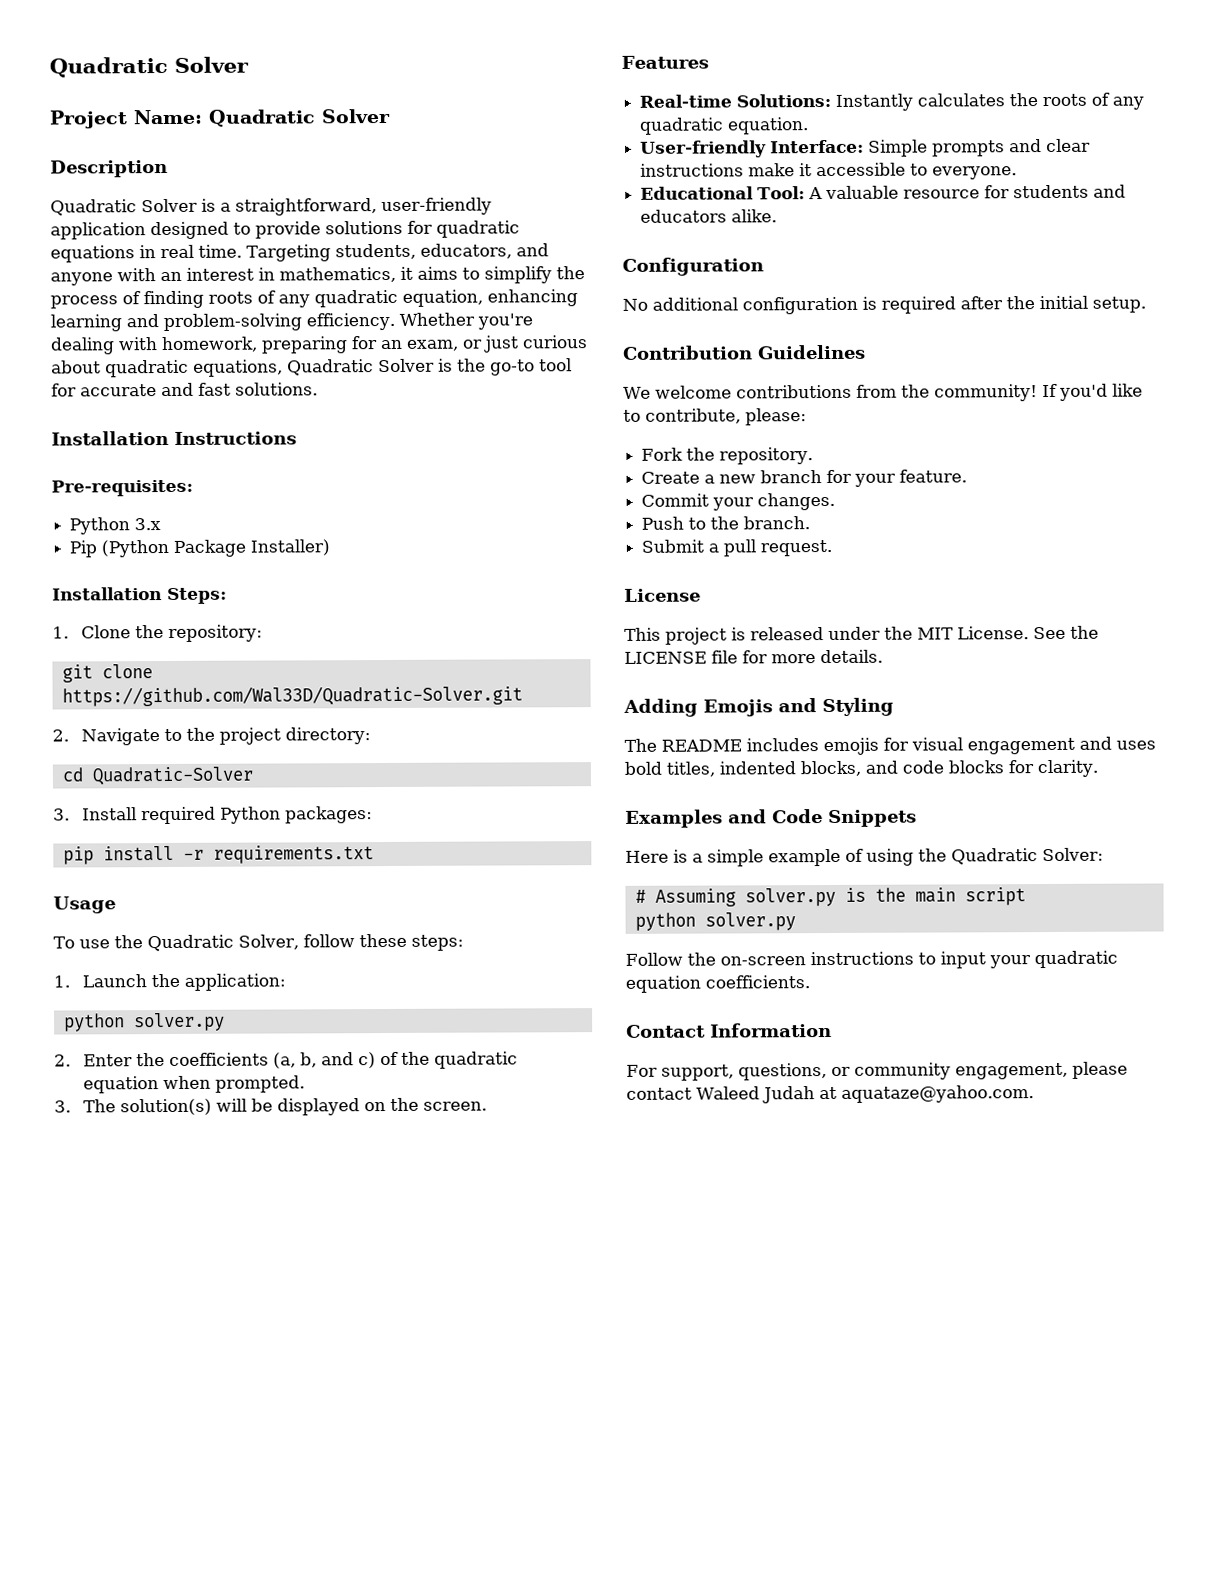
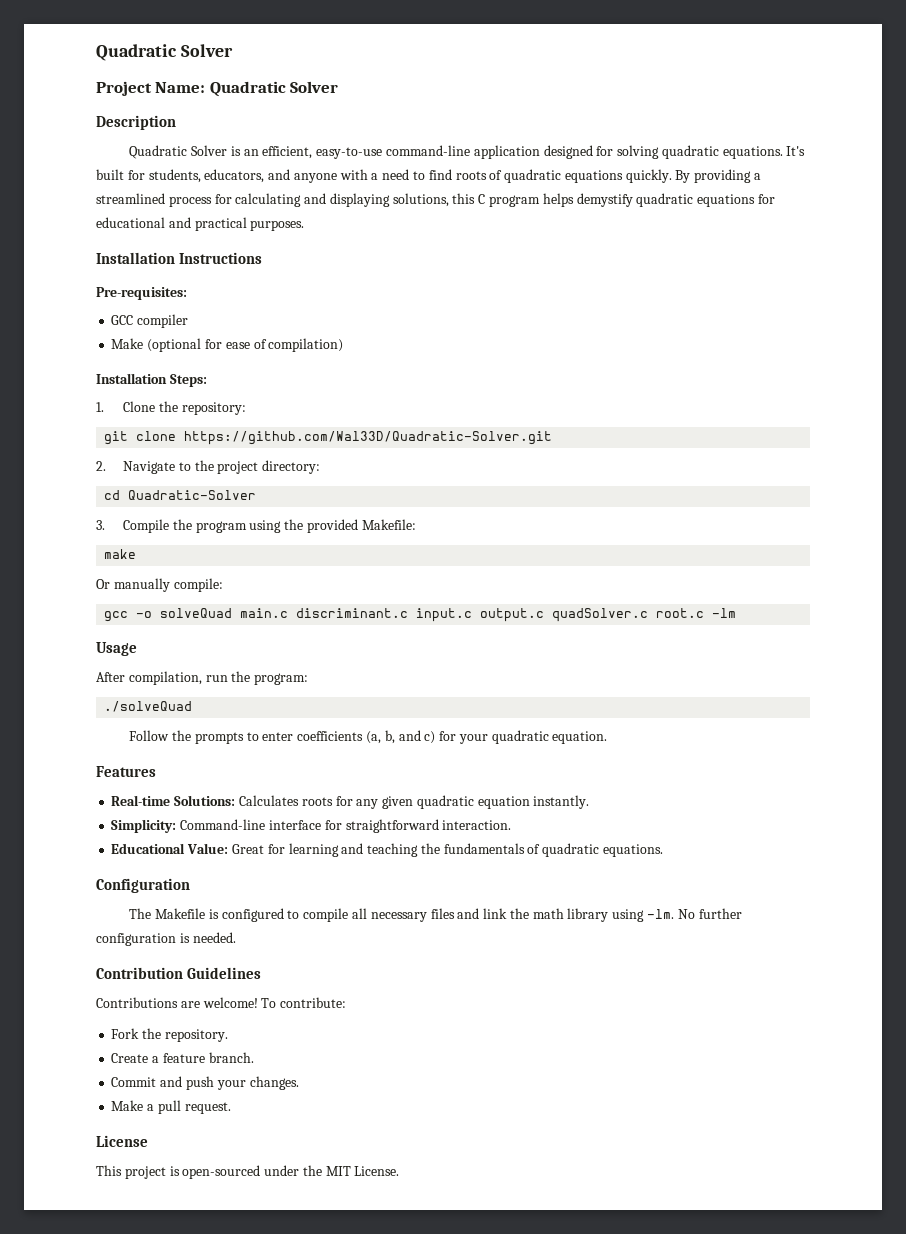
[220,197,492,216] [50,220,520,240] [50,244,331,263] a straightforward, user-friendly application designed to provide solutions for quadratic equations in real time. Targeting -> [243,145,806,159] [96,169,145,180] an efficient, easy-to-use command-line application designed for solving quadratic equations. It's built for
[160,266,585,284] [50,289,578,309] [50,312,533,332] [50,335,588,355] [51,358,572,378] [51,382,318,397] [51,430,297,446] [51,479,193,497] [69,517,162,535] [69,539,331,558] an interest in mathematics, it aims to simplify the process of finding roots of any quadratic equation, enhancing learning and problem-solving efficiency. Whether you're dealing with homework, preparing for an exam, or just curious about quadratic equations, Quadratic Solver is the go-to tool for accurate and fast solutions. // Installation Instructions // Pre-requisites: // Python 3.x // Pip (Python Package Installer) -> [371,169,762,183] [96,193,775,207] [96,217,305,231] [96,252,263,264] [96,287,187,300] [111,314,189,328] [111,338,344,352] a need to find roots of quadratic equations quickly. By providing a streamlined process for calculating and displaying solutions, this C program helps demystify quadratic equations for educational and practical purposes. // Installation Instructions // Pre-requisites: // GCC compiler // Make (optional for ease of compilation)
[82,806,374,825] [62,845,374,865] [53,896,116,914] [53,933,464,952] [53,973,287,991] [63,1012,225,1032] [54,1053,166,1067] Install required Python packages: // pip install -r requirements.txt // Usage // To use the Quadratic Solver, follow these steps: // 1. Launch the application: // python solver.py // 2. Enter the -> [123,519,416,533] [104,549,137,559] [96,578,223,592] [104,608,737,622] [96,642,137,656] [96,671,309,685] [104,701,193,712] [129,730,294,744] Compile the program using the provided Makefile: // make // Or manually compile: // gcc -o solveQuad main.c discriminant.c input.c output.c quadSolver.c root.c -lm // Usage // After compilation, run the program: // ./solveQuad // Follow the prompts to enter
[380,1051,519,1069] [83,1075,306,1094] [54,1097,488,1116] [621,55,709,69] [639,92,1145,111] [639,117,810,135] [640,138,1092,158] [640,162,1018,180] [640,184,1127,200] [640,209,778,223] [622,257,764,276] [622,295,1146,315] [623,344,866,360] [623,383,1143,402] [623,408,807,426] of the quadratic equation when prompted. // 3. The solution(s) will be displayed on the screen. // Features // Real-time Solutions: Instantly calculates the roots of any quadratic equation. // User-friendly Interface: Simple prompts and clear instructions make it accessible to everyone. // Educational Tool: A valuable resource for students and educators alike. // Configuration // No additional configuration is required after the initial setup. // Contribution Guidelines // We welcome contributions from the community! If you'd like to contribute, please: -> [439,730,608,744] [96,766,156,777] [111,795,590,809] [111,819,512,833] [111,843,663,857] [96,878,190,893] [129,908,742,922] [96,932,236,946] [96,967,262,979] [96,997,347,1008] for your quadratic equation. // Features // Real-time Solutions: Calculates roots for any given quadratic equation instantly. // Simplicity: Command-line interface for straightforward interaction. // Educational Value: Great for learning and teaching the fundamentals of quadratic equations. // Configuration // The Makefile is configured to compile all necessary files and link the math library using -lm. No further configuration is needed. // Contribution Guidelines // Contributions are welcome! To contribute:
[719,469,968,487] new branch for your feature. -> [162,1052,254,1063] feature branch.
(710, 500) none -> [160,1076,214,1090] and push
[641,516,811,530] [641,539,705,553] Push to the branch. // Submit -> [111,1100,144,1111] Make
[750,627,824,641] released -> [182,1165,261,1179] open-sourced
[1033,625,1099,640] [624,649,883,664] [623,697,894,717] [624,736,1156,756] [624,759,1098,778] [625,809,917,828] [625,847,1104,867] [634,887,1026,907] [634,912,796,931] [625,950,1118,969] [625,975,810,993] [626,1022,832,1038] [626,1061,1128,1081] [626,1085,1034,1104] See the LICENSE file for more details. // Adding Emojis and Styling // The README includes emojis for visual engagement and uses bold titles, indented blocks, and code blocks for clarity. // Examples and Code Snippets // Here is a simple example of using the Quadratic Solver: // # Assuming solver.py is the main script // python solver.py // Follow the on-screen instructions to input your quadratic equation coefficients. // Contact Information // For support, questions, or community engagement, please contact Waleed Judah at aquataze@yahoo.com. -> (400, 1171) none

